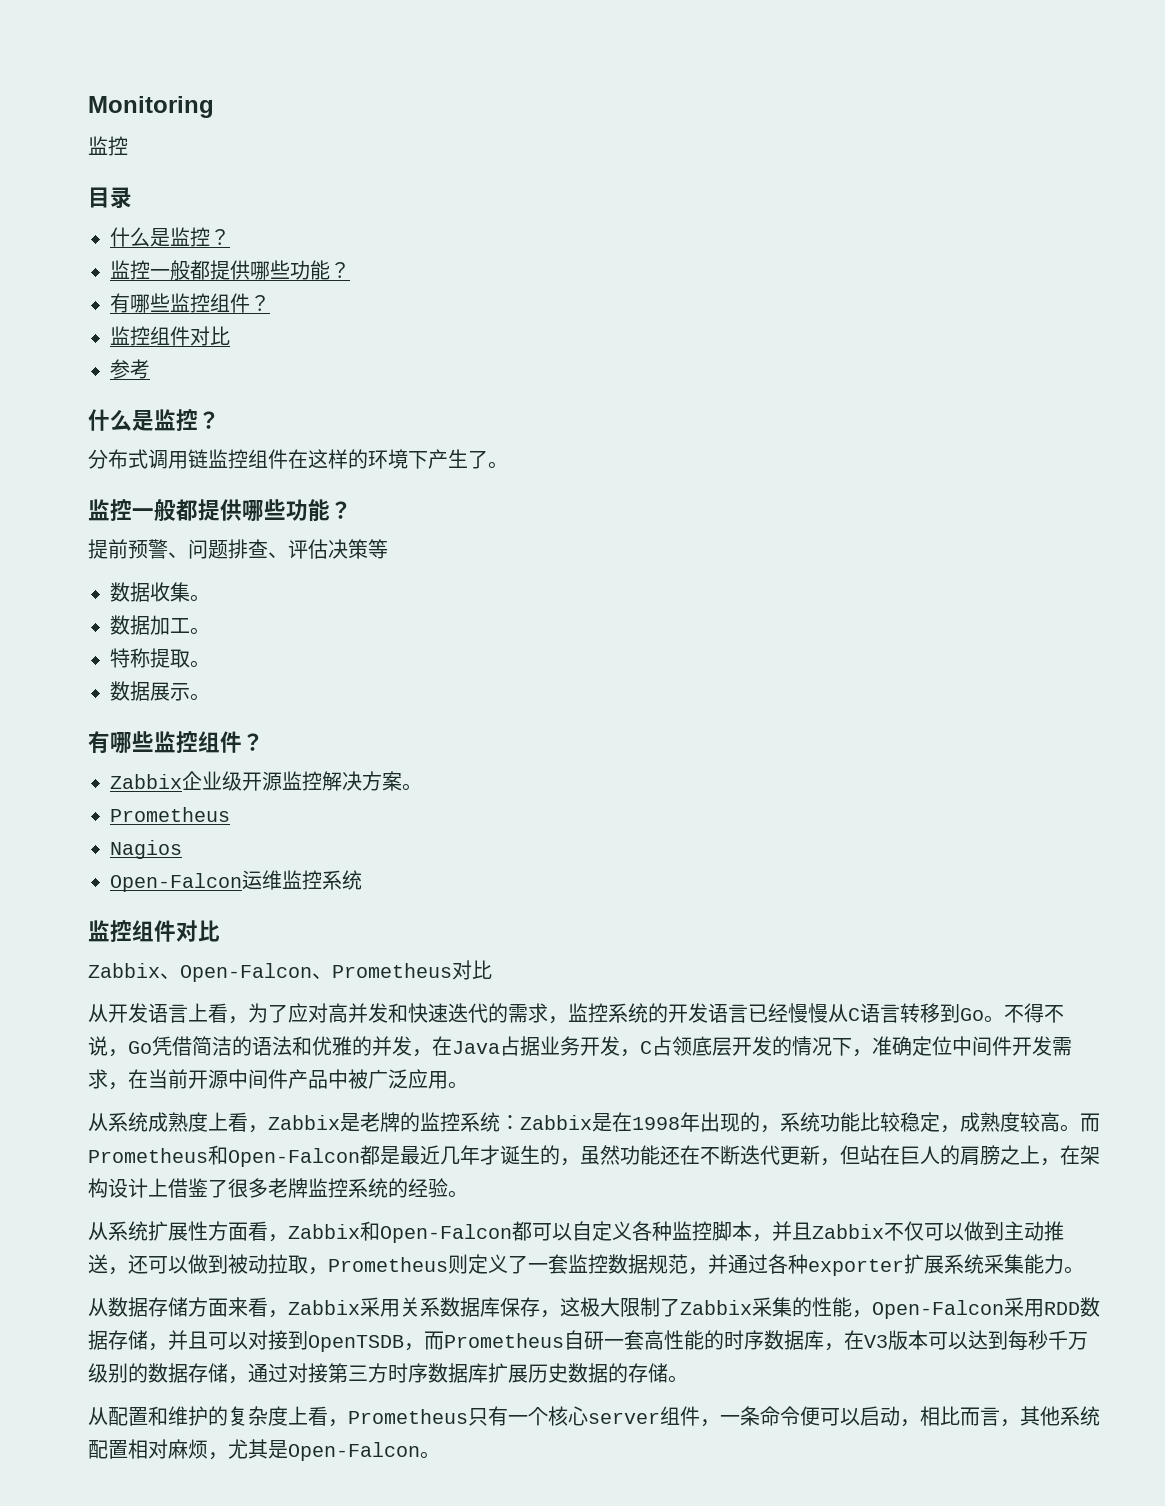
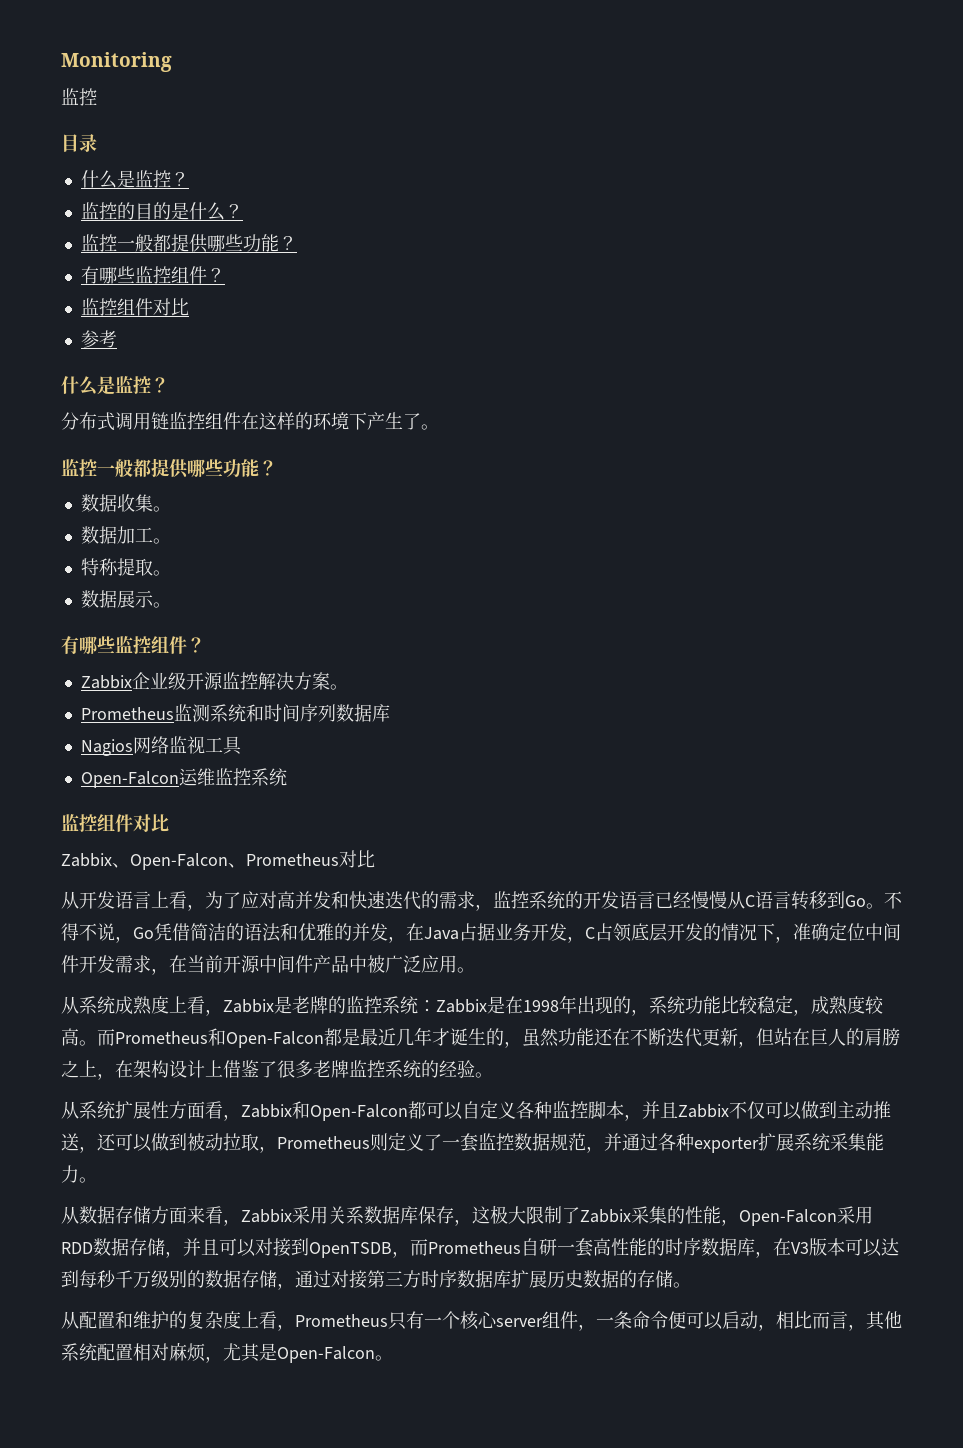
(230, 237) none -> [80,202,243,221] // 监控的目的是什么？
[88,539,388,559] // 提前预警、问题排查、评估决策等 -> (277, 468) none
[110,840,182,859] // Nagios -> [173,704,390,722] [80,736,242,756] 监测系统和时间序列数据库 // Nagios网络监视工具

